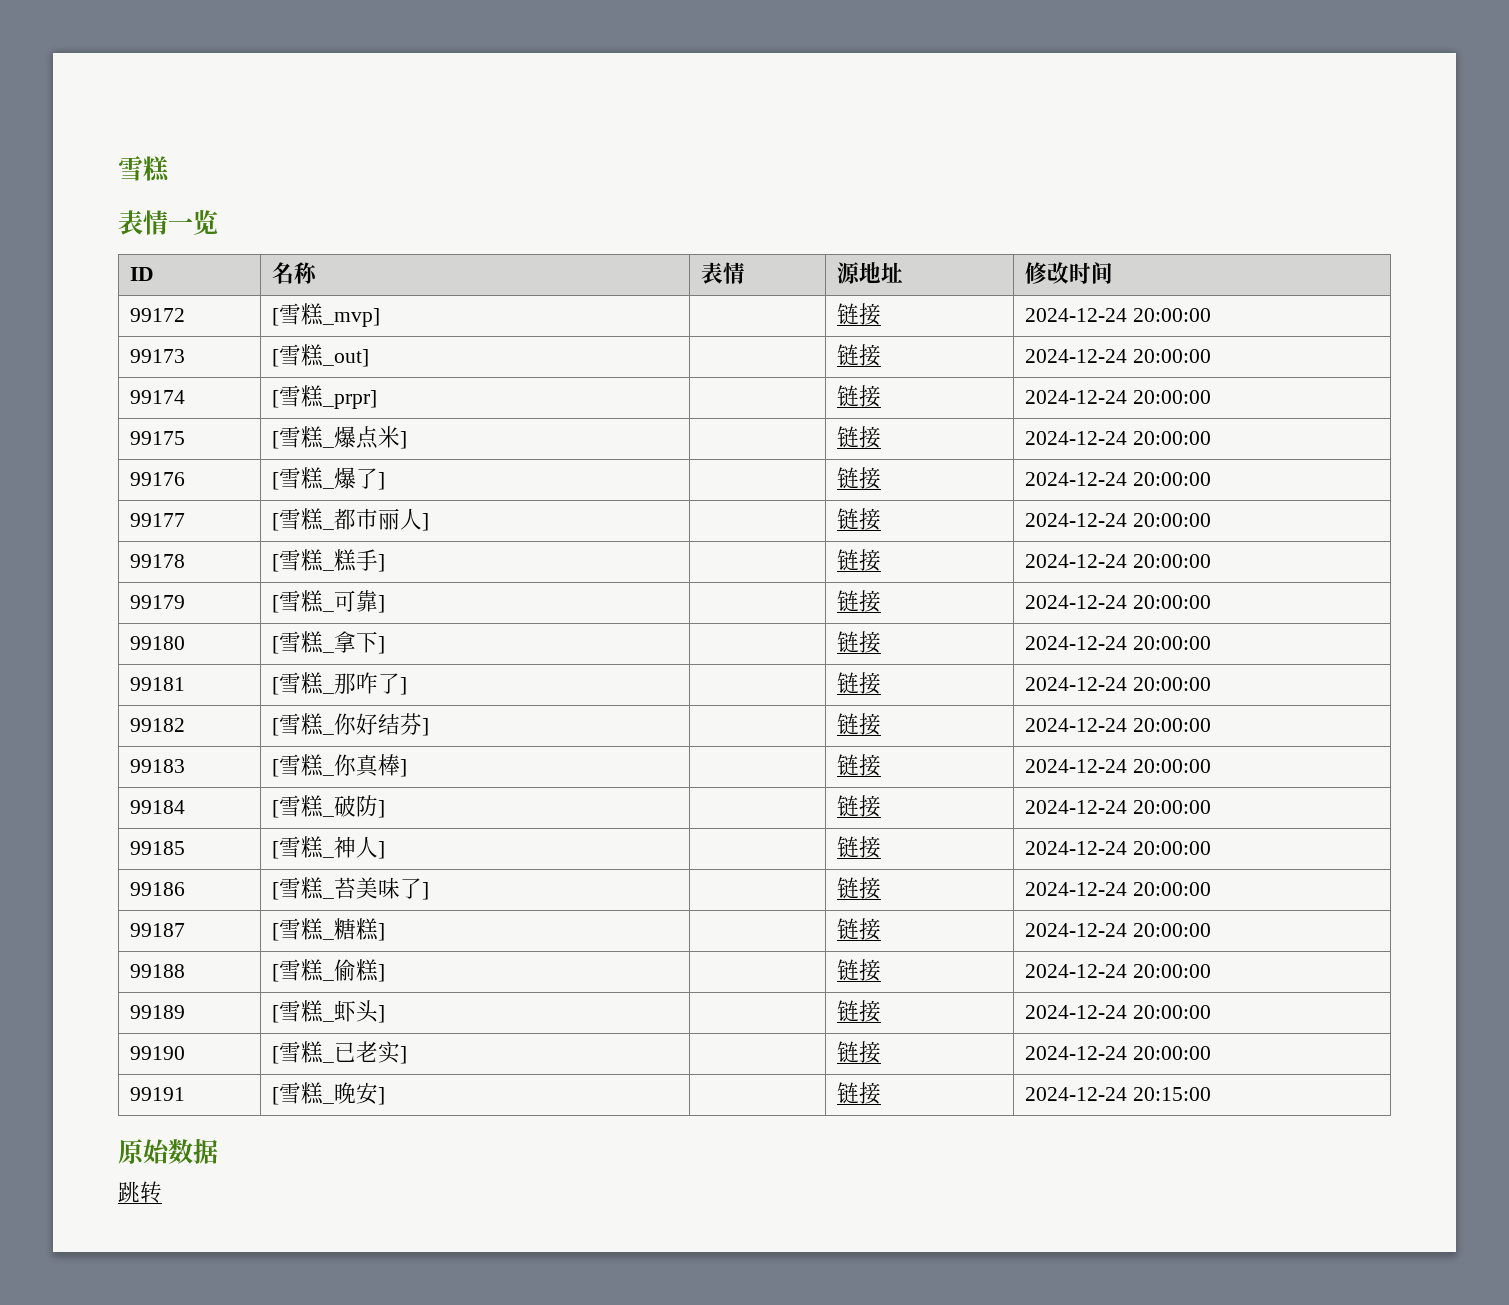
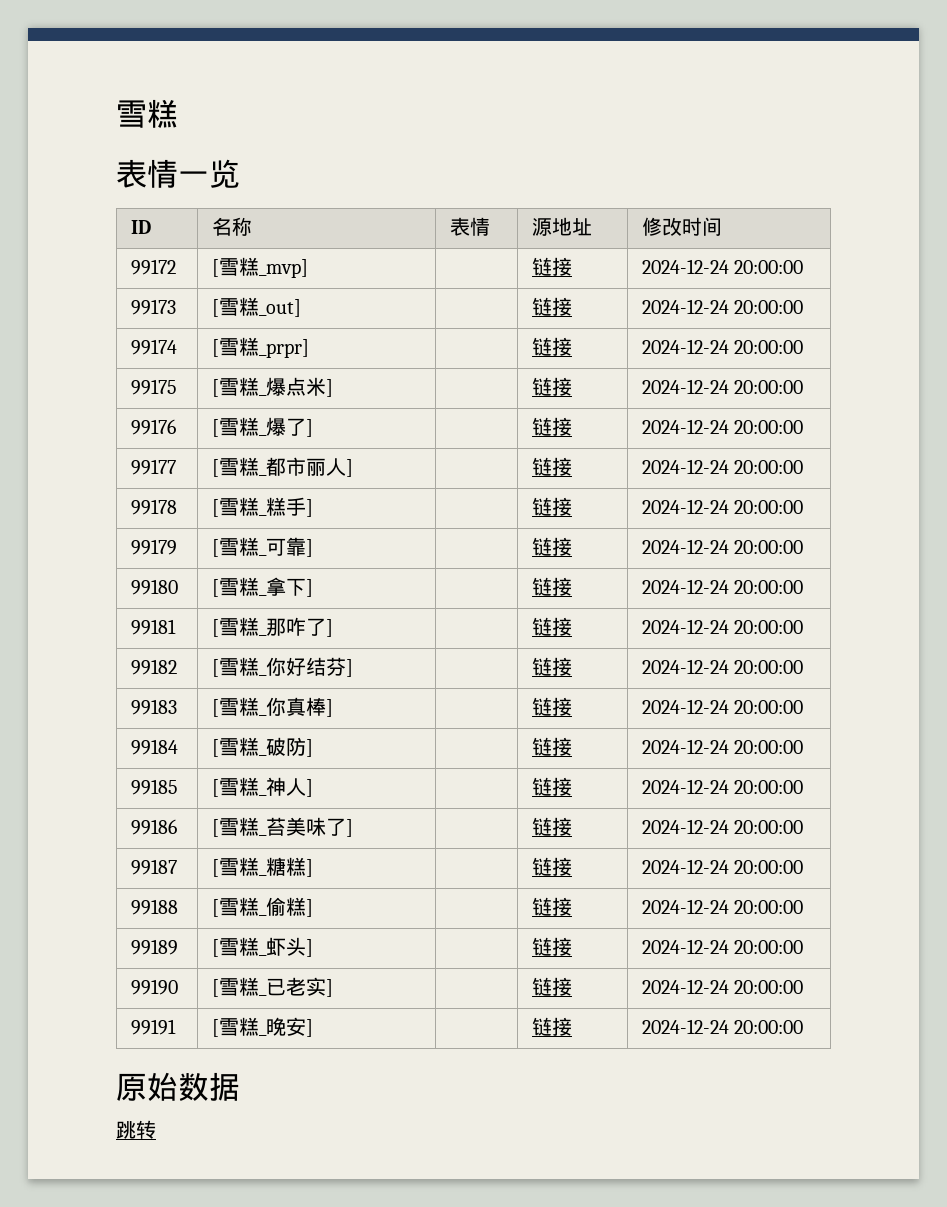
[1133,1087,1212,1101] 20:15:00 -> [734,1020,804,1034] 20:00:00

